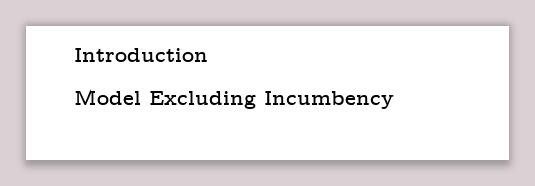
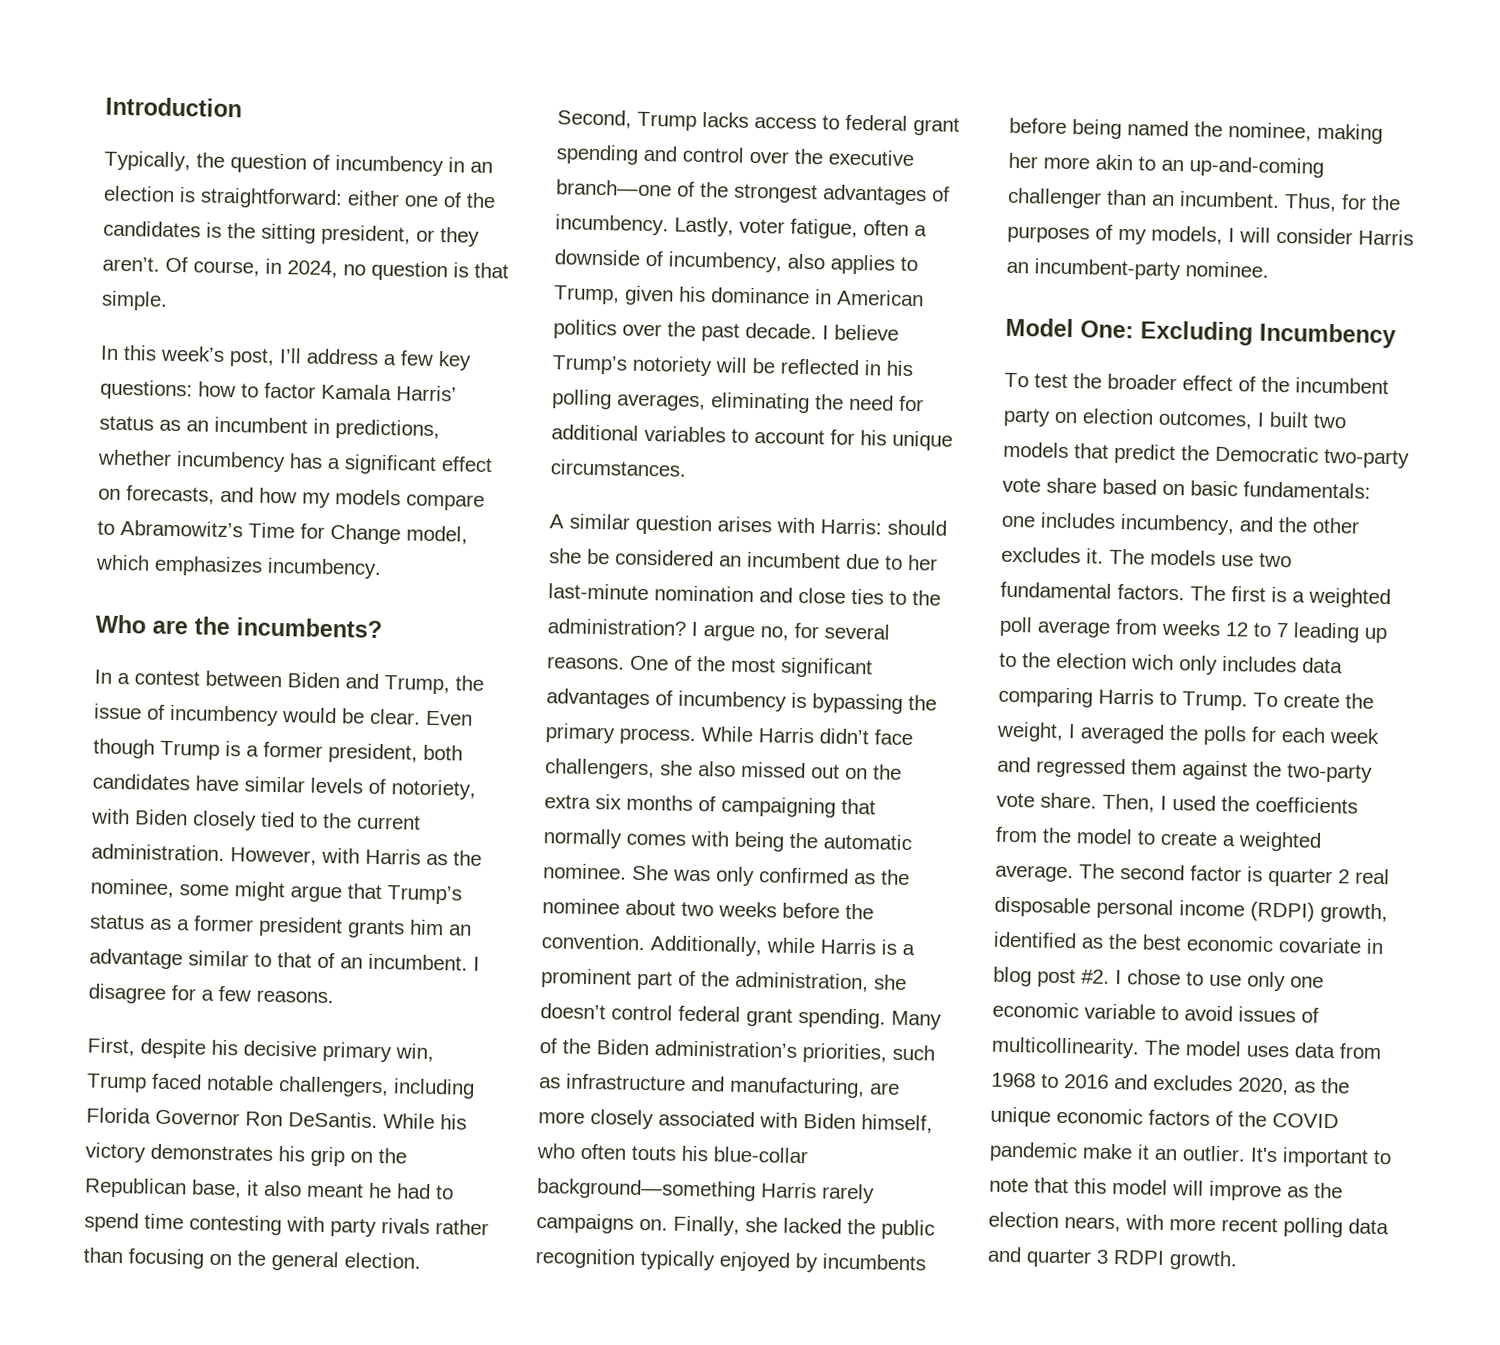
(208, 55) none -> [104,150,493,177] [103,185,496,210] [103,220,480,247] [102,256,509,282] [101,290,168,311] [100,345,472,371] [100,379,457,402] [99,415,440,441] [97,449,493,475] [98,485,485,511] [97,520,468,545] [95,554,382,579] [95,614,382,638] [94,669,484,695] [94,703,473,727] [93,738,463,764] [92,773,476,800] [91,808,421,831] [91,843,482,866] [90,878,462,905] [90,914,472,939] [89,948,480,971] [88,983,334,1004] [87,1037,434,1063] [86,1073,475,1099] [86,1107,467,1130] [85,1142,407,1167] [84,1177,454,1200] [84,1212,489,1237] [83,1247,421,1272] [557,109,960,136] [556,144,914,167] [556,179,950,206] [555,214,927,239] [554,249,918,275] [553,285,924,307] [553,319,899,342] [552,355,913,377] [551,389,924,414] [551,424,953,451] [550,459,686,477] [549,513,947,536] [549,548,938,571] [548,583,941,606] [547,618,890,642] [547,655,873,679] [546,688,937,714] [545,723,913,746] [544,758,902,780] [544,794,876,818] [543,828,912,852] [543,863,910,887] [542,898,874,920] [541,933,915,957] [540,968,907,993] [540,1003,942,1030] [539,1038,935,1064] [539,1073,900,1099] [538,1109,933,1134] [536,1143,808,1164] [536,1178,875,1204] [536,1213,935,1240] [535,1248,926,1273] [1009,117,1383,144] [1008,152,1324,178] [1007,187,1401,213] [1007,224,1414,246] [1006,258,1269,281] // Typically, the question of incumbency in an election is straightforward: either one of the candidates is the sitting president, or they aren’t. Of course, in 2024, no question is that simple. // In this week’s post, I’ll address a few key questions: how to factor Kamala Harris’ status as an incumbent in predictions, whether incumbency has a significant effect on forecasts, and how my models compare to Abramowitz’s Time for Change model, which emphasizes incumbency. // Who are the incumbents? // In a contest between Biden and Trump, the issue of incumbency would be clear. Even though Trump is a former president, both candidates have similar levels of notoriety, with Biden closely tied to the current administration. However, with Harris as the nominee, some might argue that Trump’s status as a former president grants him an advantage similar to that of an incumbent. I disagree for a few reasons. // First, despite his decisive primary win, Trump faced notable challengers, including Florida Governor Ron DeSantis. While his victory demonstrates his grip on the Republican base, it also meant he had to spend time contesting with party rivals rather than focusing on the general election. Second, Trump lacks access to federal grant spending and control over the executive branch—one of the strongest advantages of incumbency. Lastly, voter fatigue, often a downside of incumbency, also applies to Trump, given his dominance in American politics over the past decade. I believe Trump’s notoriety will be reflected in his polling averages, eliminating the need for additional variables to account for his unique circumstances. // A similar question arises with Harris: should she be considered an incumbent due to her last-minute nomination and close ties to the administration? I argue no, for several reasons. One of the most significant advantages of incumbency is bypassing the primary process. While Harris didn’t face challengers, she also missed out on the extra six months of campaigning that normally comes with being the automatic nominee. She was only confirmed as the nominee about two weeks before the convention. Additionally, while Harris is a prominent part of the administration, she doesn’t control federal grant spending. Many of the Biden administration’s priorities, such as infrastructure and manufacturing, are more closely associated with Biden himself, who often touts his blue-collar background—something Harris rarely campaigns on. Finally, she lacked the public recognition typically enjoyed by incumbents before being named the nominee, making her more akin to an up-and-coming challenger than an incumbent. Thus, for the purposes of my models, I will consider Harris an incumbent-party nominee.
(141, 97) none -> [1080,320,1134,339] One:
(394, 100) none -> [1004,372,1389,395] [1003,407,1347,430] [1003,441,1410,469] [1002,477,1371,499] [1001,512,1360,536] [1001,546,1292,568] [1000,581,1391,609] [999,616,1387,644] [999,652,1343,675] [998,686,1374,711] [996,721,1380,746] [997,756,1373,783] [996,792,1358,814] [995,826,1322,852] [995,863,1390,888] [994,896,1388,924] [993,931,1384,955] [993,966,1324,992] [992,1001,1319,1023] [991,1036,1382,1060] [991,1072,1350,1096] [990,1106,1339,1129] [989,1141,1392,1168] [989,1177,1343,1202] [988,1211,1389,1238] [987,1246,1238,1271] // To test the broader effect of the incumbent party on election outcomes, I built two models that predict the Democratic two-party vote share based on basic fundamentals: one includes incumbency, and the other excludes it. The models use two fundamental factors. The first is a weighted poll average from weeks 12 to 7 leading up to the election wich only includes data comparing Harris to Trump. To create the weight, I averaged the polls for each week and regressed them against the two-party vote share. Then, I used the coefficients from the model to create a weighted average. The second factor is quarter 2 real disposable personal income (RDPI) growth, identified as the best economic covariate in blog post #2. I chose to use only one economic variable to avoid issues of multicollinearity. The model uses data from 1968 to 2016 and excludes 2020, as the unique economic factors of the COVID pandemic make it an outlier. It's important to note that this model will improve as the election nears, with more recent polling data and quarter 3 RDPI growth.

